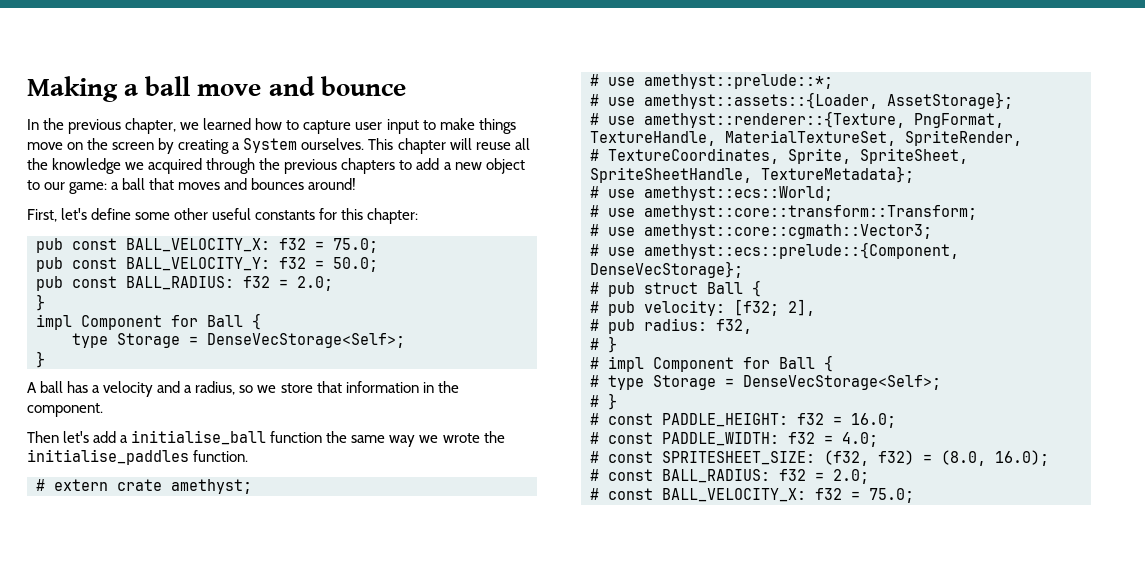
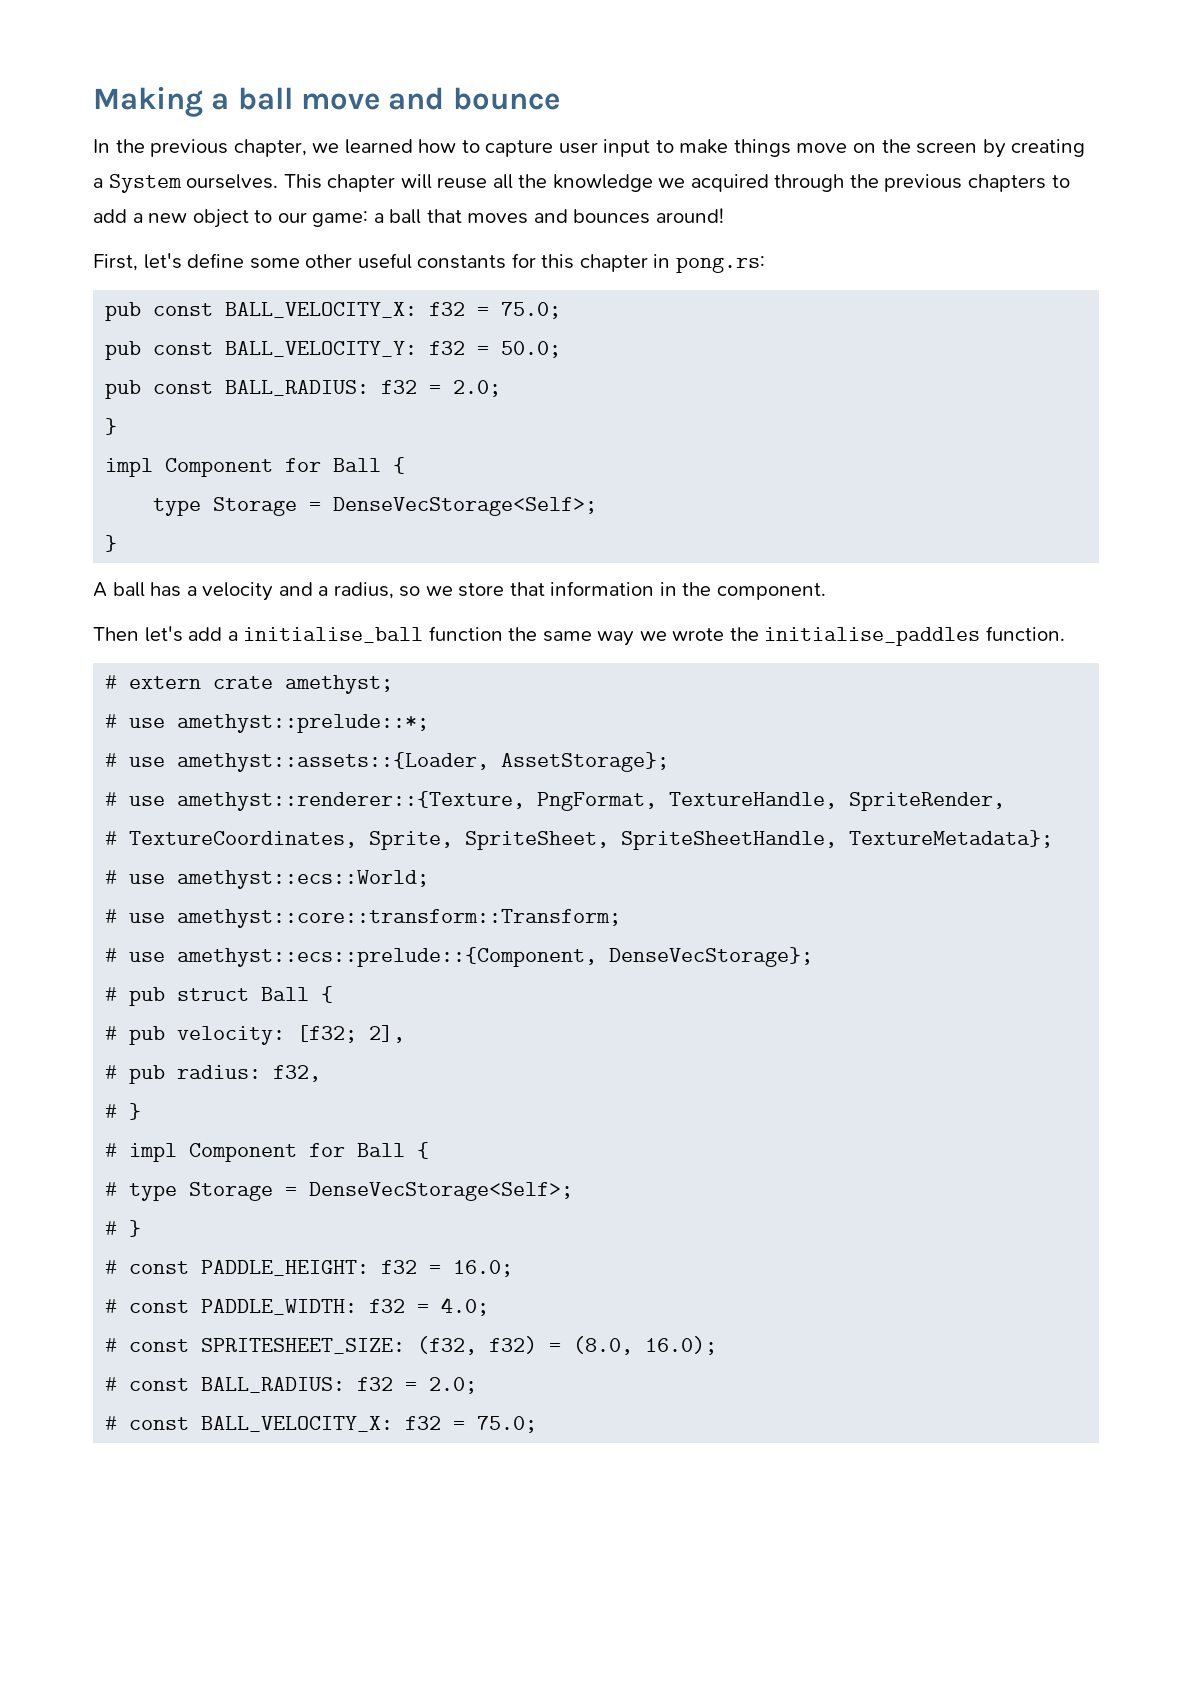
[367,208,419,224] chapter: -> [579,254,765,273] chapter in pong.rs:
[725,130,896,146] MaterialTextureSet, -> (838, 800) none
[590,224,932,239] // # use amethyst::core::cgmath::Vector3; -> (622, 918) none

